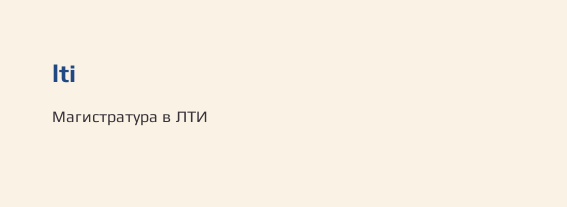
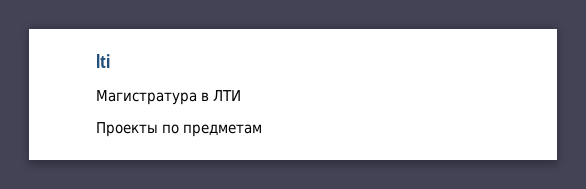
(208, 116) none -> [96,122,263,137] // Проекты по предметам

